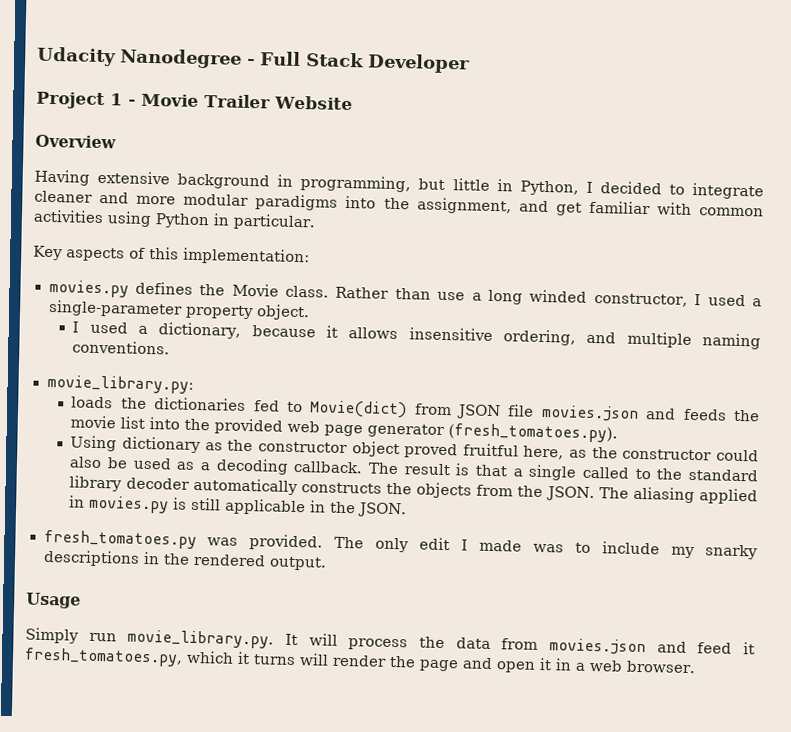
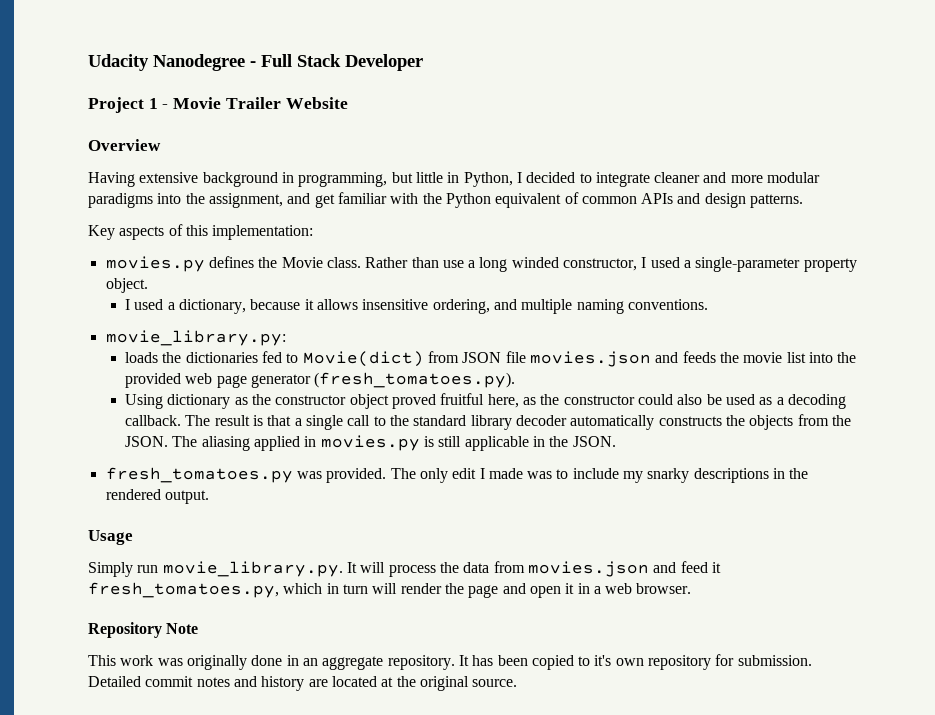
[699,207,765,217] [33,209,316,231] common activities using Python in particular. -> [422,192,804,208] the Python equivalent of common APIs and design patterns.
[582,466,630,479] called -> [347,415,371,426] call
[237,651,296,666] it turns -> [326,583,368,594] in turn
(696, 667) none -> [88,622,199,638] [88,654,812,670] [88,676,518,691] // Repository Note // This work was originally done in an aggregate repository. It has been copied to it's own repository for submission. Detailed commit notes and history are located at the original source.

